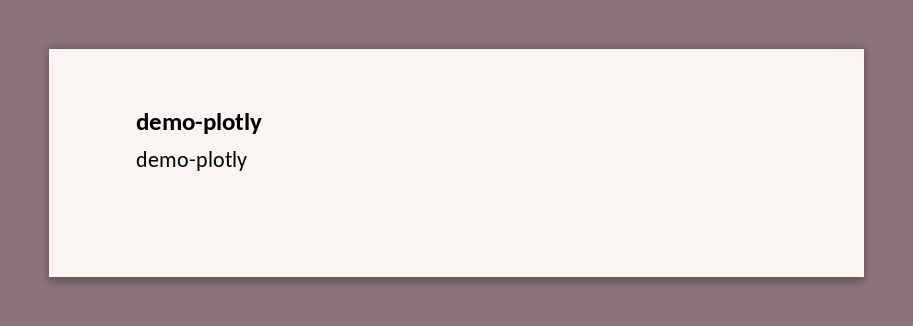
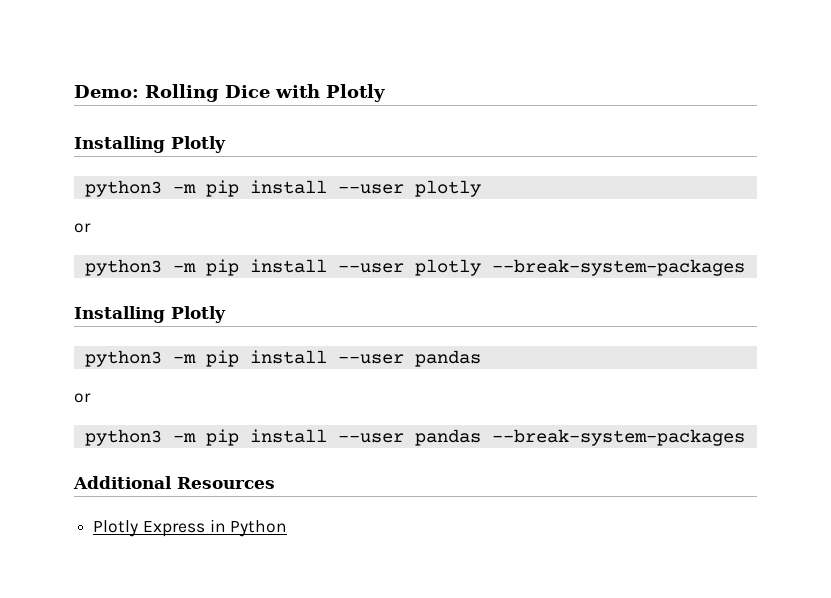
[136,113,262,134] [136,151,247,171] demo-plotly // demo-plotly -> [74,84,385,102] [74,136,226,153] [84,180,481,197] [74,223,91,233] [84,259,745,276] [74,306,226,323] [84,350,481,367] [74,393,91,403] [84,429,745,446] [73,476,275,489] [93,519,288,537] Demo: Rolling Dice with Plotly // Installing Plotly // python3 -m pip install --user plotly // or // python3 -m pip install --user plotly --break-system-packages // Installing Plotly // python3 -m pip install --user pandas // or // python3 -m pip install --user pandas --break-system-packages // Additional Resources // Plotly Express in Python

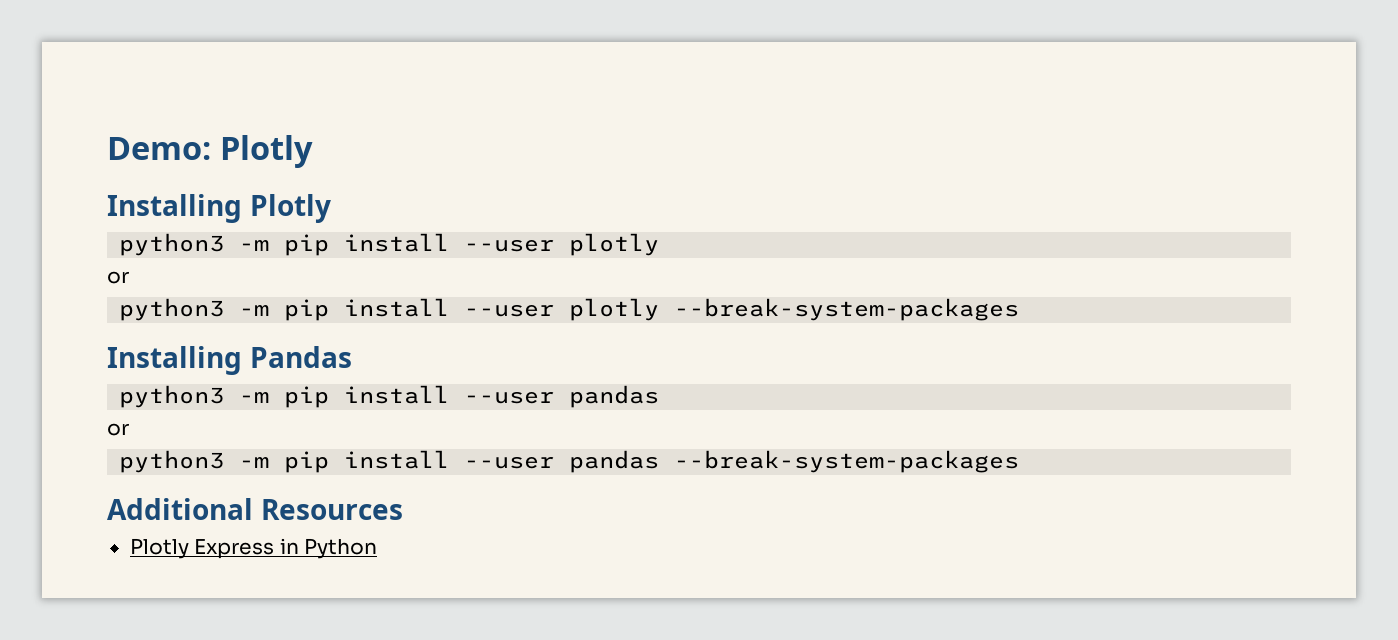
[145,84,320,102] Rolling Dice with -> (211, 148) none
[171,306,226,323] Plotly -> [249,346,352,368] Pandas

